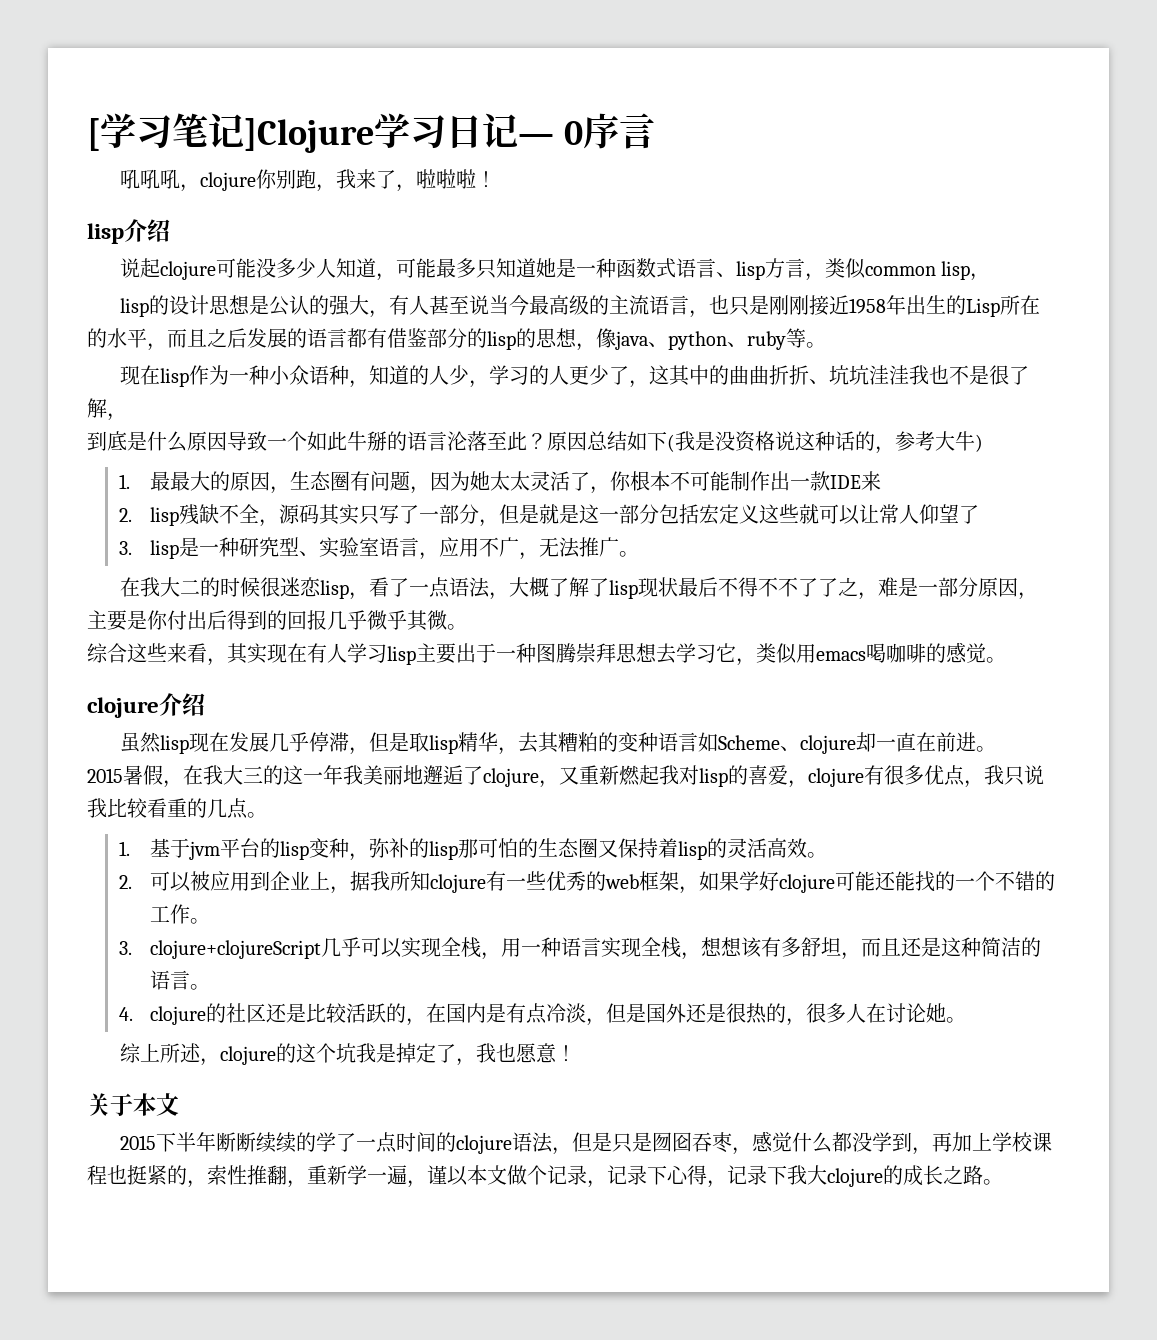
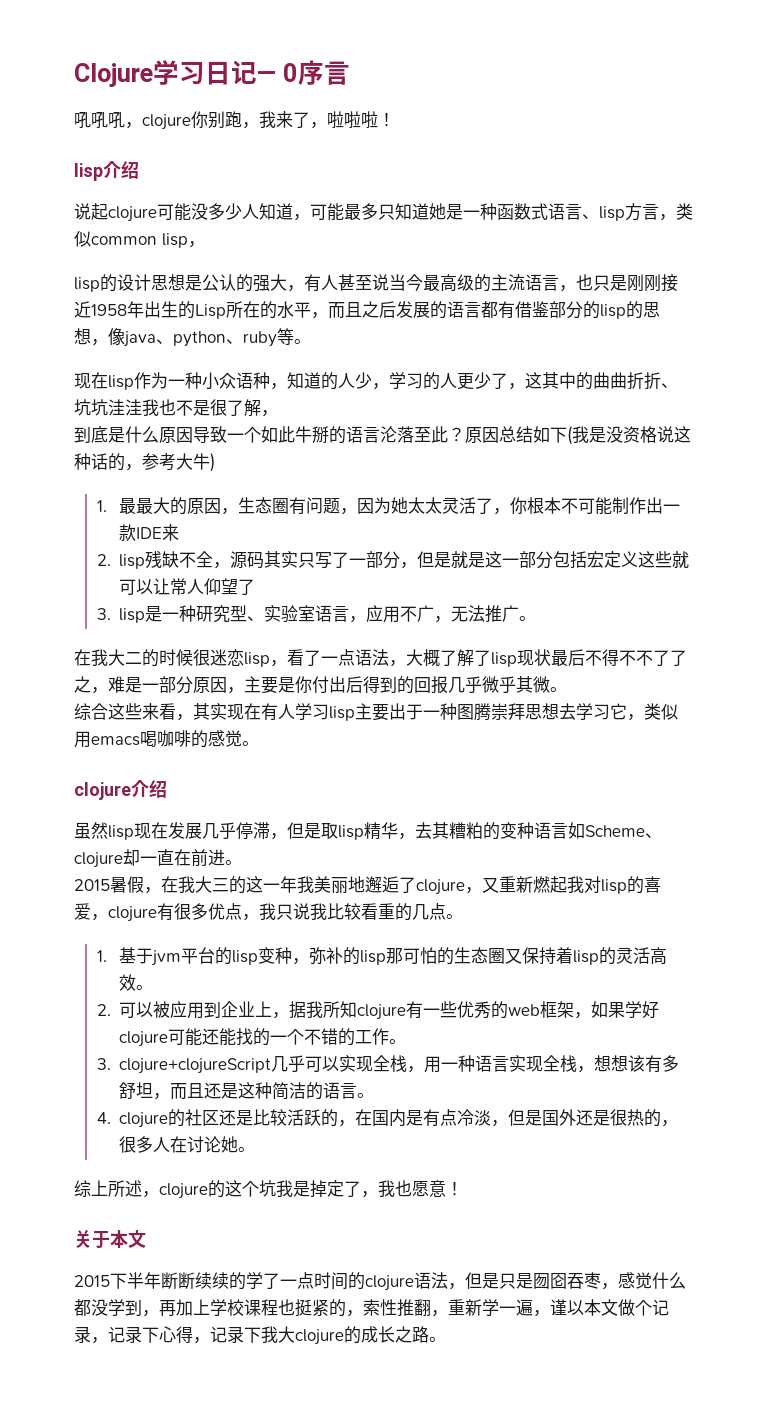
[87,113,374,153] [学习笔记]Clojure -> [74,63,153,87] Clojure

